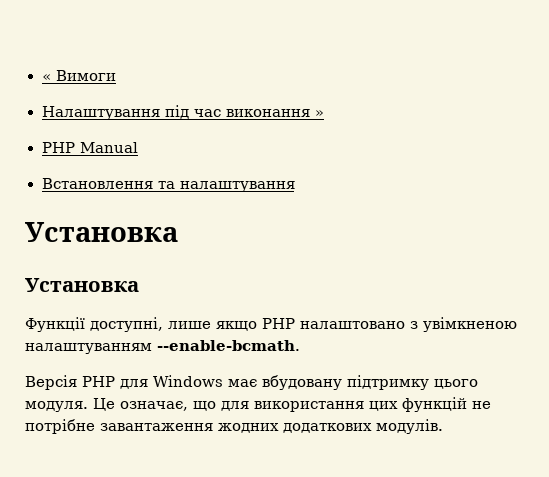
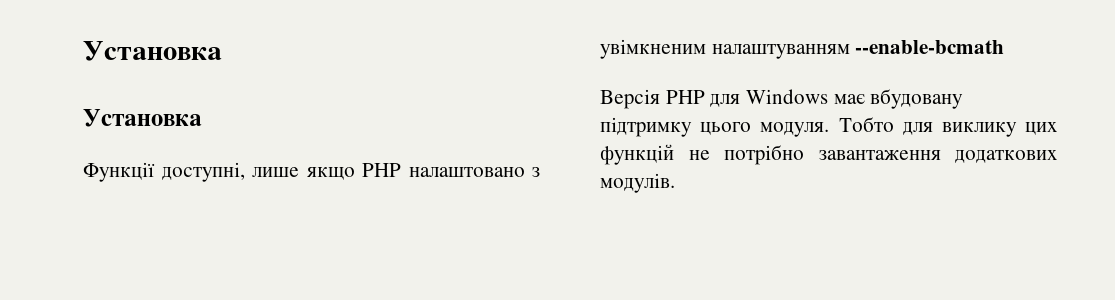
[41,70,116,81] [41,105,324,120] [41,142,138,153] [41,178,295,192] « Вимоги // Налаштування під час виконання » // PHP Manual // Встановлення та налаштування // -> (83, 51) none
[423,317,517,332] [25,340,300,354] увімкненою налаштуванням --enable-bcmath. -> [600,39,1005,59] увімкненим налаштуванням --enable-bcmath
[93,397,491,412] [25,419,279,434] Це означає, що для використання цих функцій не потрібне завантаження жодних -> [838,117,1057,137] [600,144,941,165] Тобто для виклику цих функцій не потрібно завантаження

